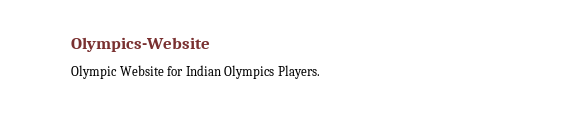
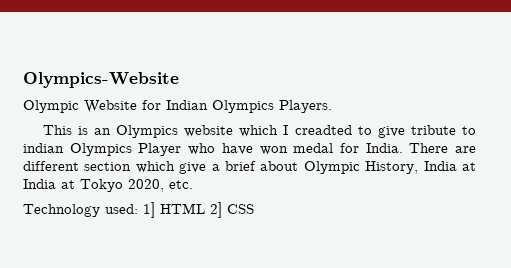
(320, 72) none -> [42,125,476,138] [23,143,476,156] [23,161,476,174] [23,179,193,192] [23,202,254,218] // This is an Olympics website which I creadted to give tribute to indian Olympics Player who have won medal for India. There are different section which give a brief about Olympic History, India at India at Tokyo 2020, etc. // Technology used: 1] HTML 2] CSS

